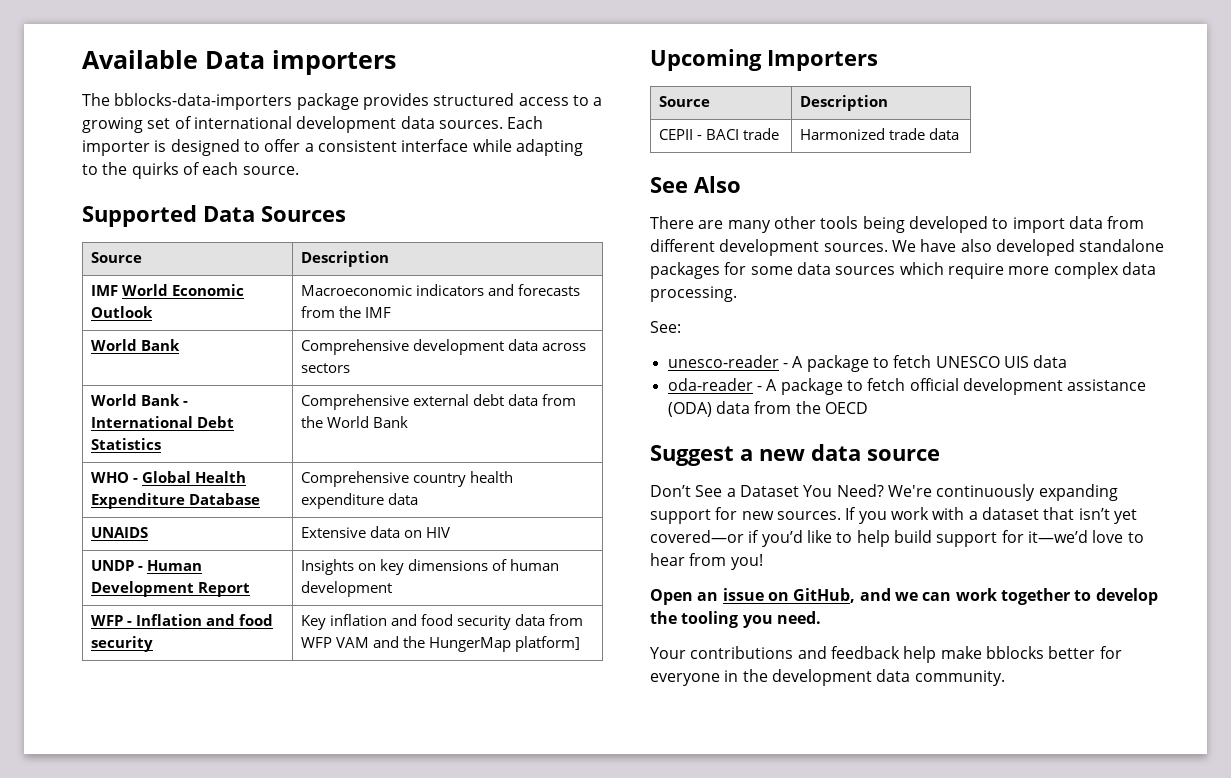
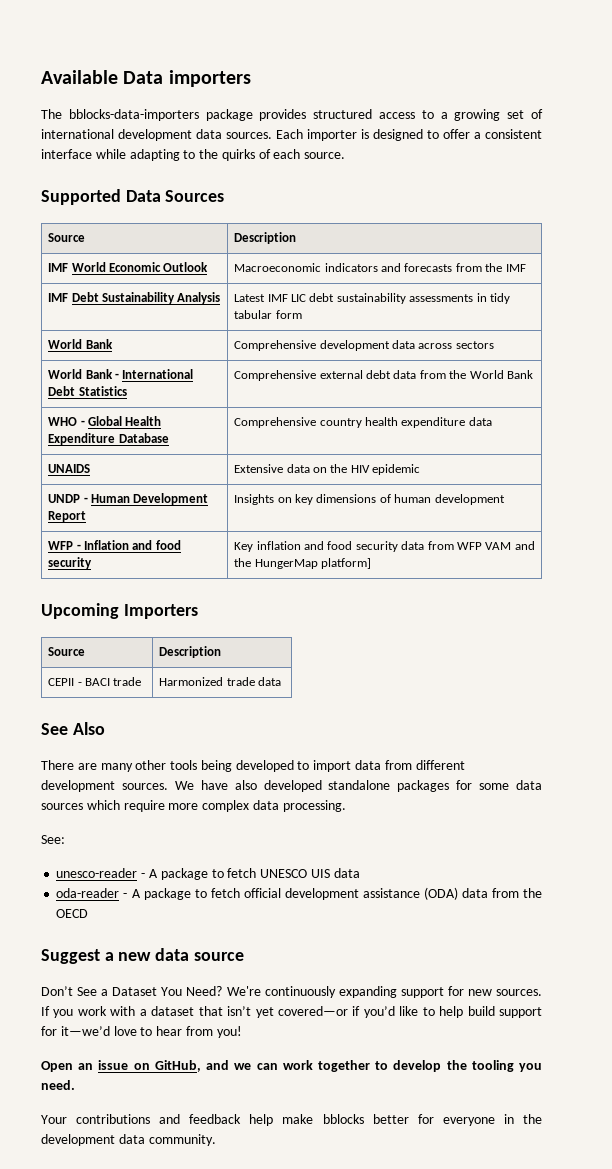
(391, 312) none -> [48,292,221,304] [234,293,510,304] [234,310,302,319] // IMF Debt Sustainability Analysis | Latest IMF LIC debt sustainability assessments in tidy tabular form
(422, 534) none -> [330,464,348,473] the
(450, 532) none -> [372,464,421,475] epidemic

